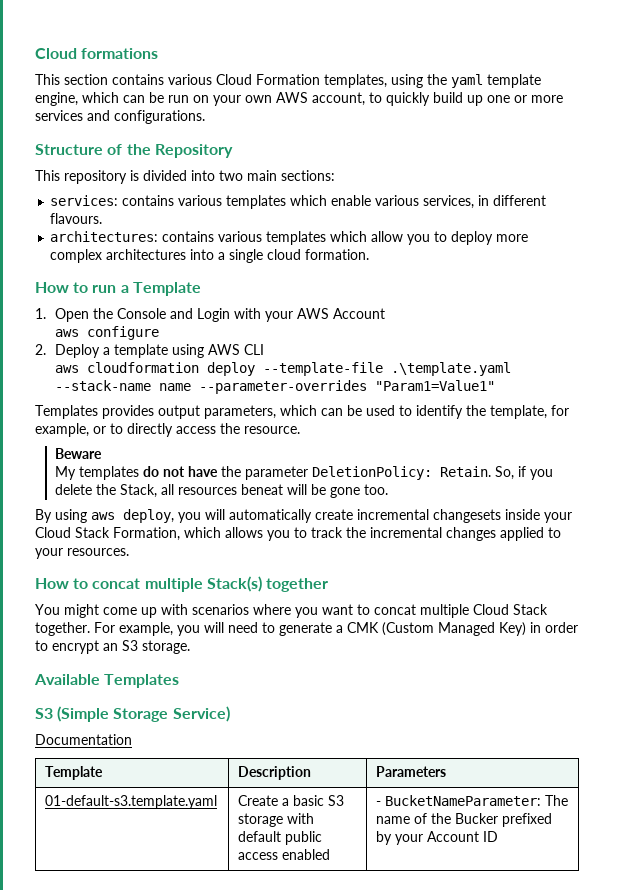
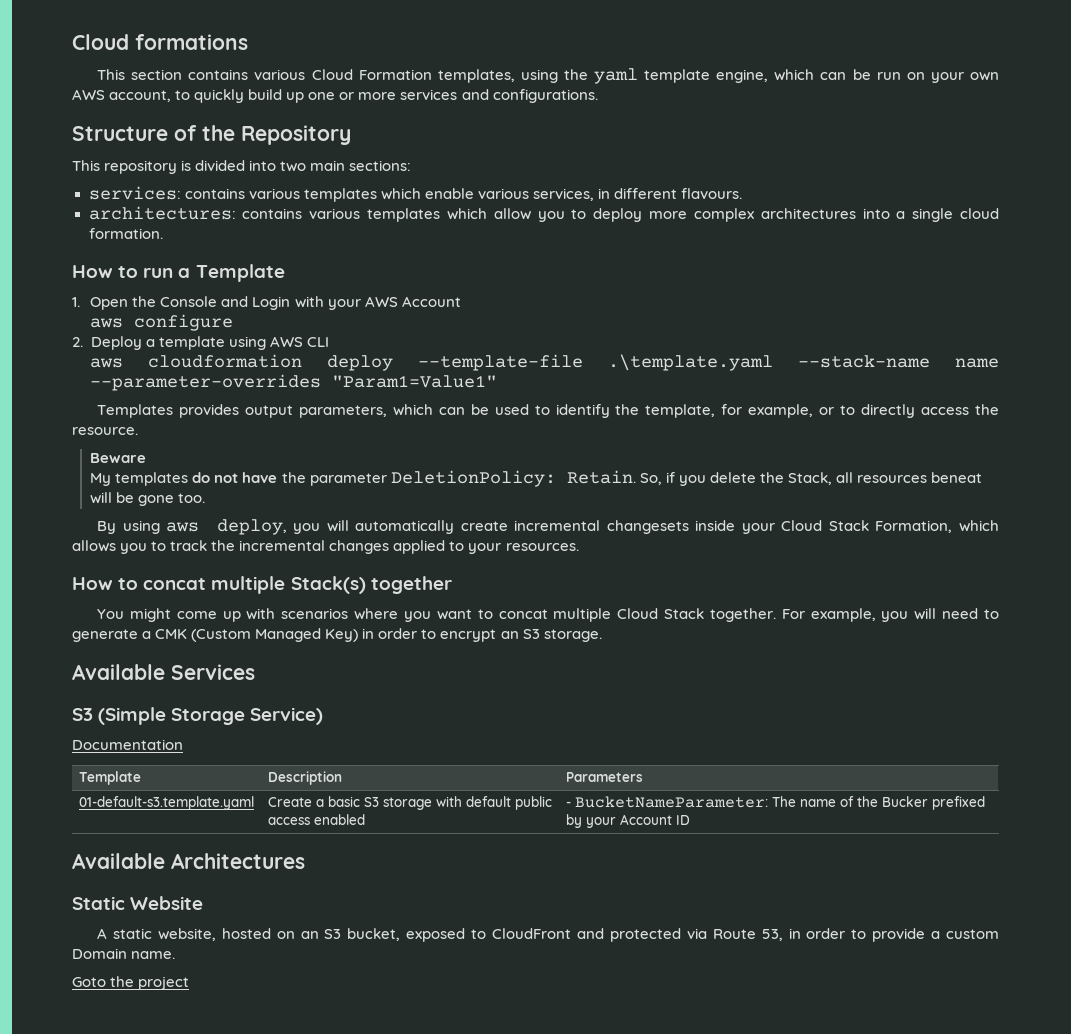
[104,674,180,688] Templates -> [171,664,255,680] Services
(499, 836) none -> [72,853,305,869] [72,896,204,910] [97,928,999,942] [72,948,176,959] [72,976,190,990] // Available Architectures // Static Website // A static website, hosted on an S3 bucket, exposed to CloudFront and protected via Route 53, in order to provide a custom Domain name. // Goto the project

